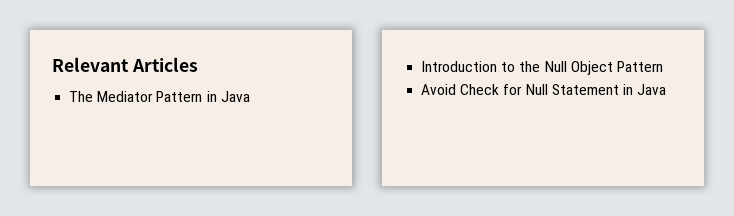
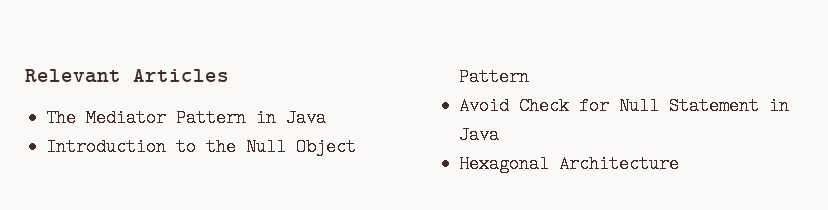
(667, 89) none -> [459,155,680,173] // Hexagonal Architecture

